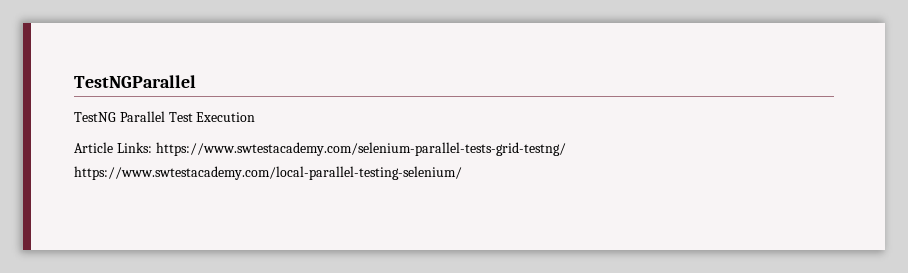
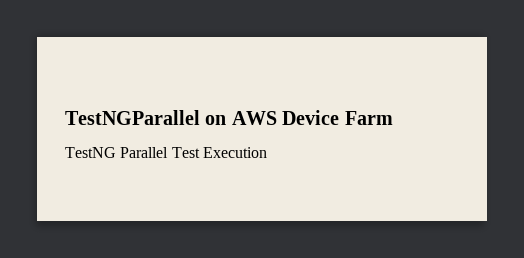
(196, 81) none -> [205,110,393,125] on AWS Device Farm
[74,142,566,156] [74,166,462,180] // Article Links: https://www.swtestacademy.com/selenium-parallel-tests-grid-testng/ https://www.swtestacademy.com/local-parallel-testing-selenium/ -> (267, 152) none

